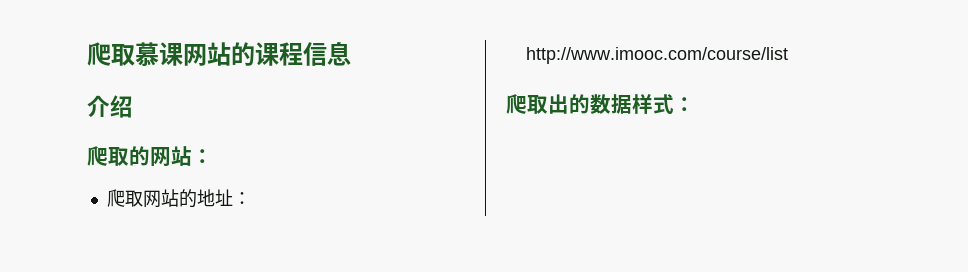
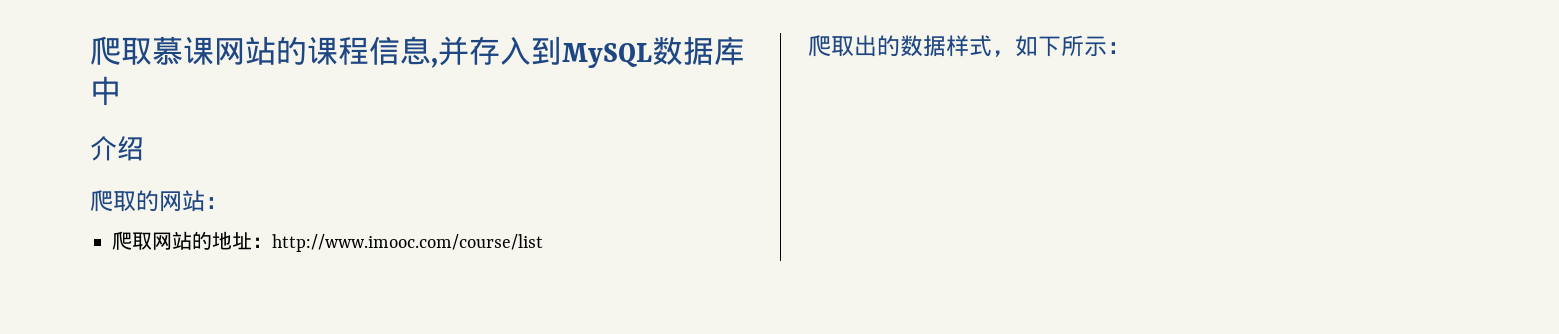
(351, 53) none -> [431,36,745,68] [90,76,121,106] ,并存入到MySQL数据库中
(674, 104) none -> [992,35,1107,57] ，如下所示

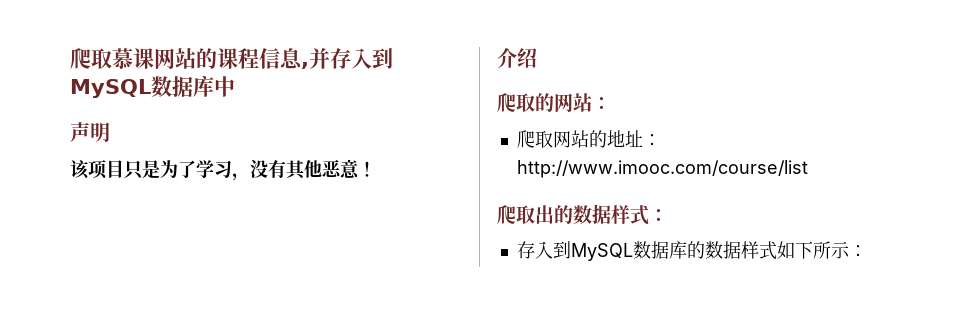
(121, 91) none -> [70,122,110,142] [70,159,376,181] // 声明 // 该项目只是为了学习，没有其他恶意！
[992,50,1015,57] ， -> [649,209,668,222] [516,241,777,261] ： // 存入到MySQL数据库的数据样式

